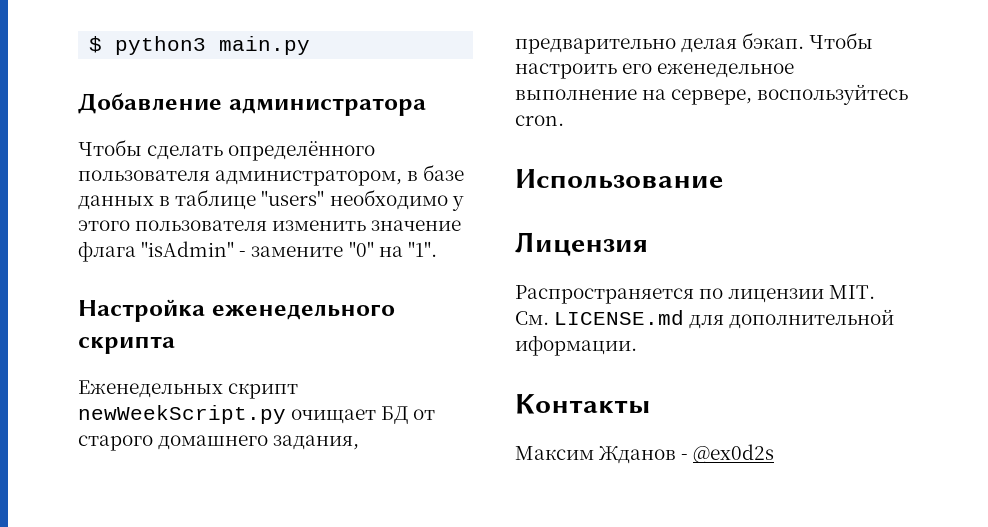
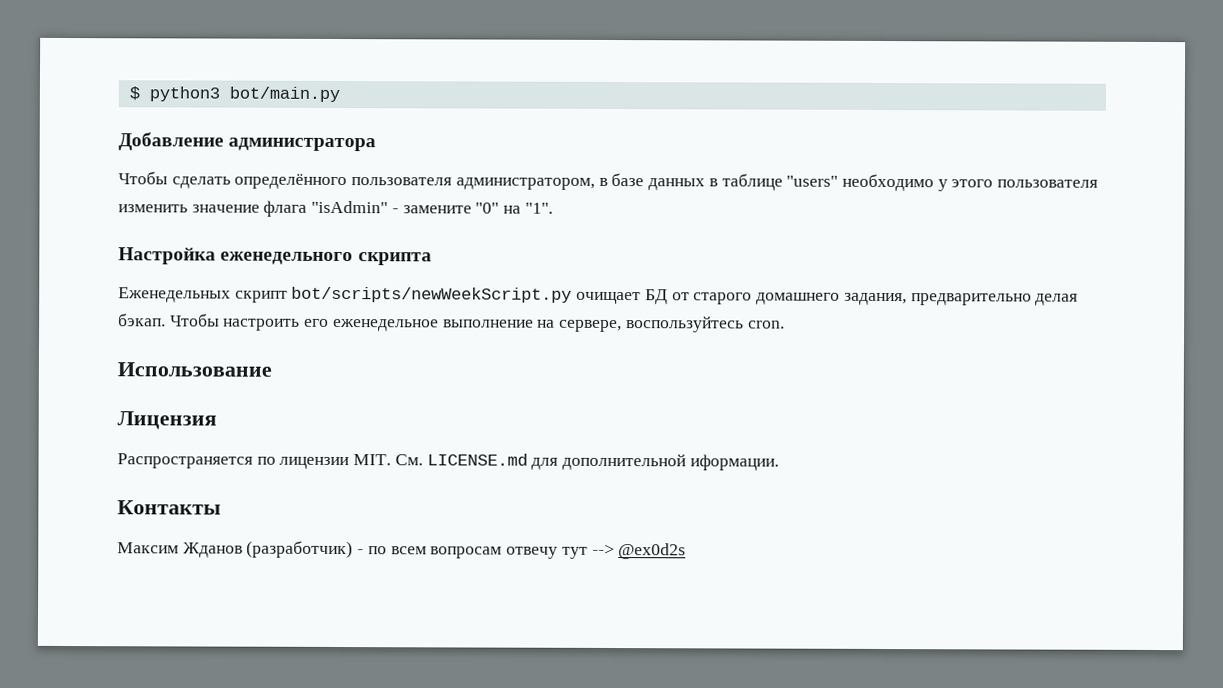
[219,36,311,55] main.py -> [228,86,340,103] bot/main.py
[78,405,286,424] newWeekScript.py -> [291,286,573,303] bot/scripts/newWeekScript.py
[681,454,689,460] - -> [246,540,615,559] (разработчик) - по всем вопросам отвечу тут -->

